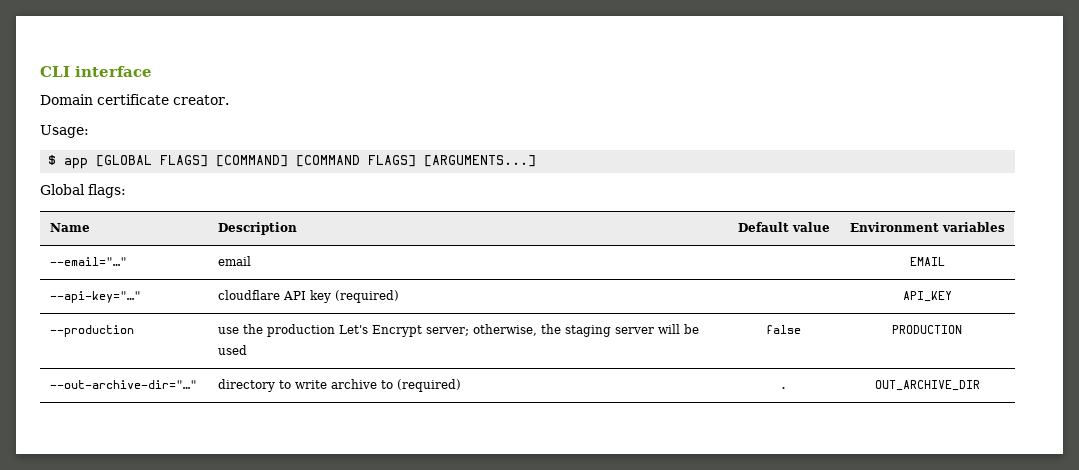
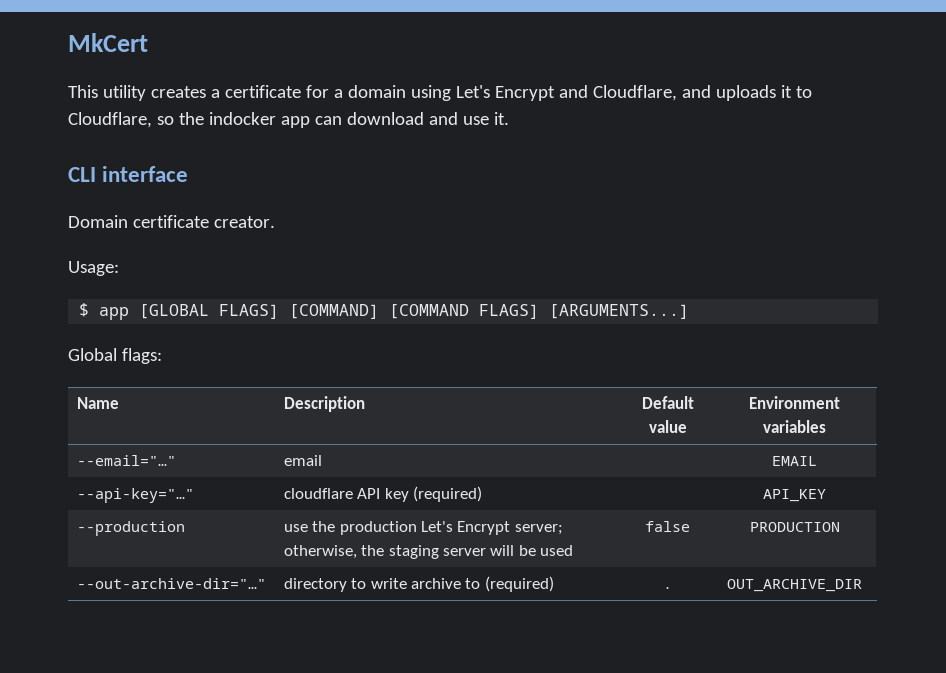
(40, 71) none -> [68,33,148,52] [68,85,812,101] [68,112,509,128] MkCert // This utility creates a certificate for a domain using Let's Encrypt and Cloudflare, and uploads it to Cloudflare, so the indocker app can download and use it. //

